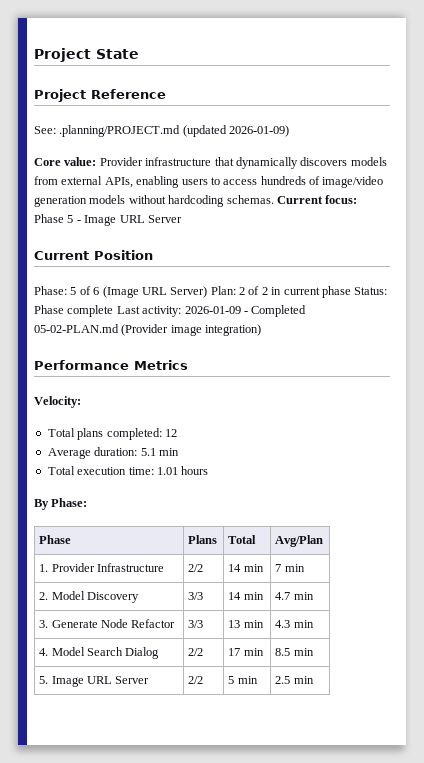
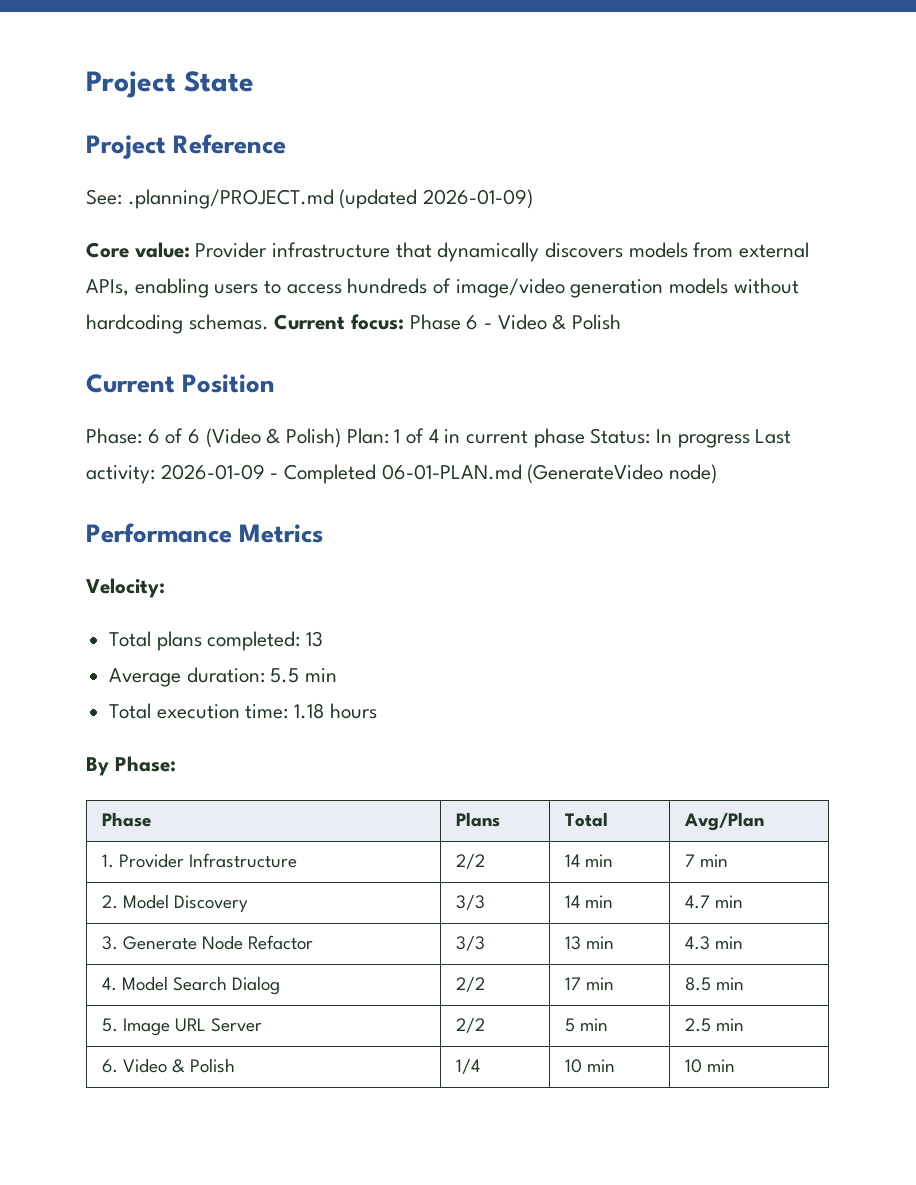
[67,215,182,226] 5 - Image URL Server -> [466,314,622,330] 6 - Video & Polish
[70,287,77,295] 5 -> [147,429,160,444] 6
[102,286,268,298] (Image URL Server) Plan: 2 of 2 -> [205,428,439,448] (Video & Polish) Plan: 1 of 4
[34,305,114,317] Phase complete -> [656,429,750,448] In progress
[34,324,262,336] 05-02-PLAN.md (Provider image integration) -> [381,464,718,484] 06-01-PLAN.md (GenerateVideo node)
[164,429,177,437] 12 -> [306,631,324,647] 13
[140,448,156,456] 5.1 -> [270,668,300,683] 5.5
[156,467,178,475] 1.01 -> [294,703,325,719] 1.18
(314, 680) none -> [101,1058,235,1073] [455,1058,480,1074] [564,1059,615,1073] [684,1059,735,1073] // 6. Video & Polish | 1/4 | 10 min | 10 min

